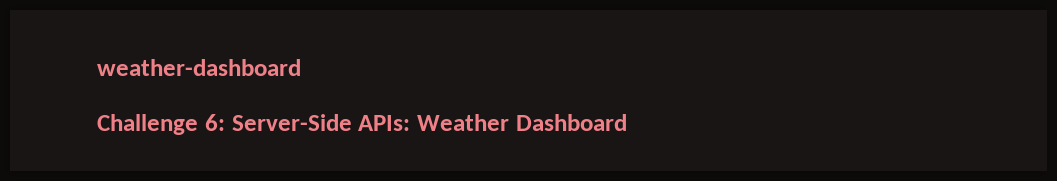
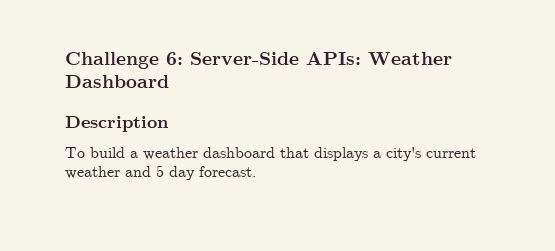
[97,59,301,76] weather-dashboard // -> (65, 60) none
(627, 122) none -> [65,116,169,132] [65,147,476,161] [65,165,256,180] // Description // To build a weather dashboard that displays a city's current weather and 5 day forecast.

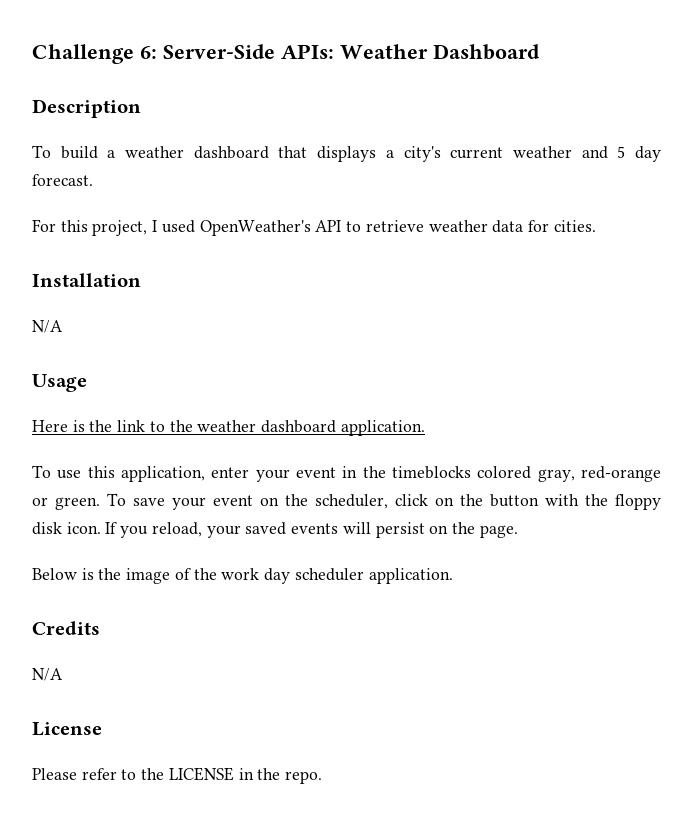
(256, 171) none -> [32,219,596,236] [32,273,141,287] [32,320,63,333] [32,374,87,392] [32,420,425,436] [32,465,661,482] [32,493,661,510] [32,522,518,538] [32,568,453,584] [32,621,100,635] [32,668,63,681] [32,722,102,736] [32,767,323,784] // For this project, I used OpenWeather's API to retrieve weather data for cities. // Installation // N/A // Usage // Here is the link to the weather dashboard application. // To use this application, enter your event in the timeblocks colored gray, red-orange or green. To save your event on the scheduler, click on the button with the floppy disk icon. If you reload, your saved events will persist on the page. // Below is the image of the work day scheduler application. // Credits // N/A // License // Please refer to the LICENSE in the repo.

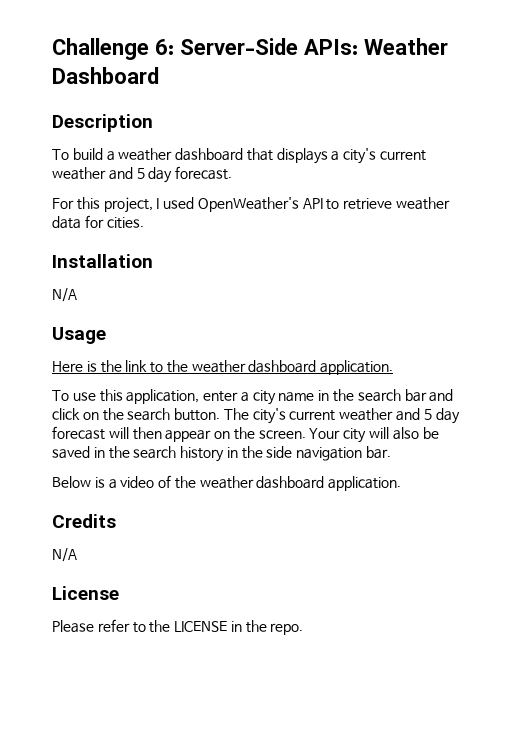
[255,466,661,482] [32,493,661,510] [32,522,518,538] [32,568,364,584] your event in the timeblocks colored gray, red-orange or green. To save your event on the scheduler, click on the button with the floppy disk icon. If you reload, your saved events will persist on the page. // Below is the image of the work day scheduler -> [240,389,454,405] [52,408,460,424] [52,426,439,443] [52,446,392,462] [52,475,325,489] a city name in the search bar and click on the search button. The city's current weather and 5 day forecast will then appear on the screen. Your city will also be saved in the search history in the side navigation bar. // Below is a video of the weather dashboard

